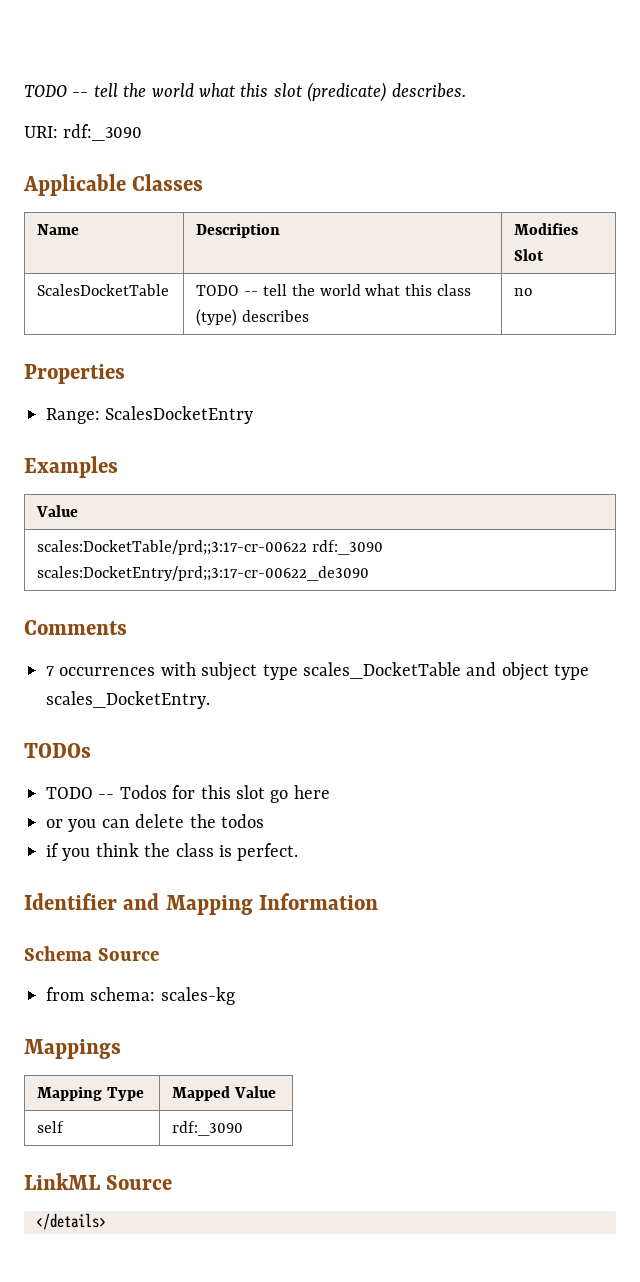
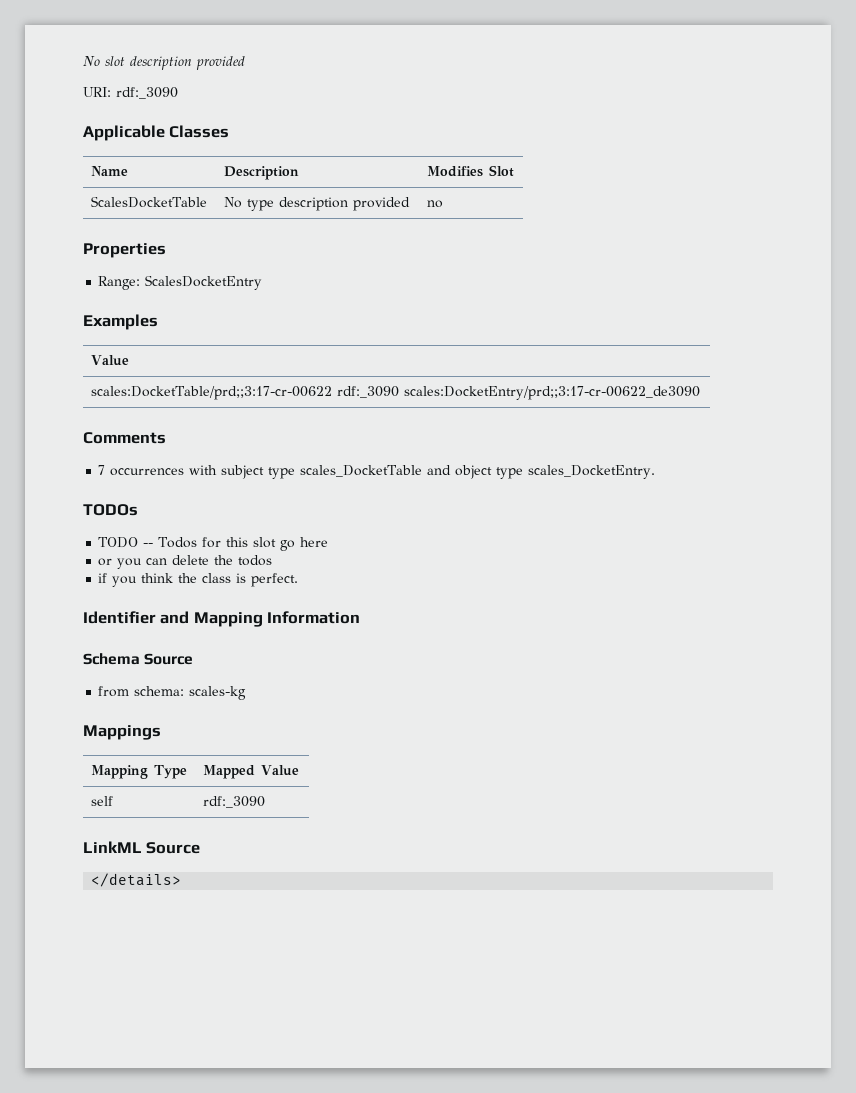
[24,82,466,102] TODO -- tell the world what this slot (predicate) describes. -> [83,56,245,70] No slot description provided
[196,284,472,296] [196,309,310,326] TODO -- tell the world what this class (type) describes -> [224,197,411,211] No type description provided

